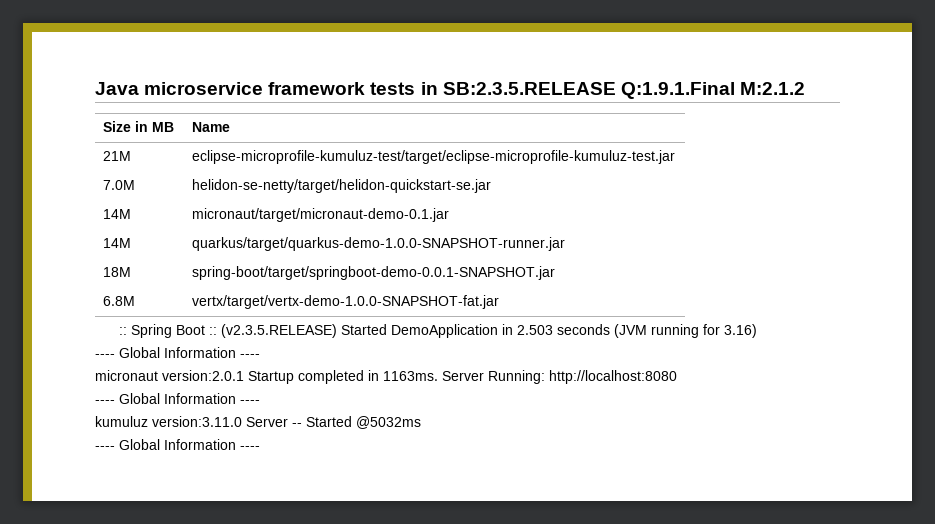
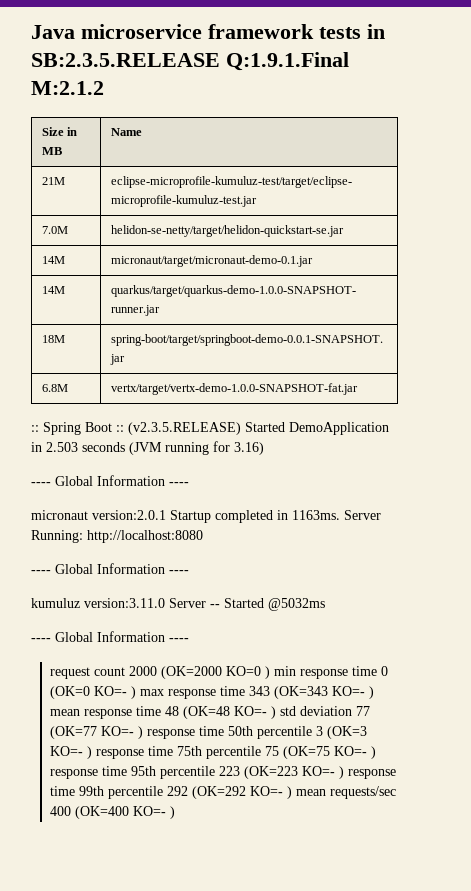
(260, 448) none -> [49,666,388,679] [49,686,374,699] [49,706,370,719] [49,726,367,739] [49,746,376,759] [49,766,396,779] [49,786,396,799] [49,806,175,819] // request count 2000 (OK=2000 KO=0 ) min response time 0 (OK=0 KO=- ) max response time 343 (OK=343 KO=- ) mean response time 48 (OK=48 KO=- ) std deviation 77 (OK=77 KO=- ) response time 50th percentile 3 (OK=3 KO=- ) response time 75th percentile 75 (OK=75 KO=- ) response time 95th percentile 223 (OK=223 KO=- ) response time 99th percentile 292 (OK=292 KO=- ) mean requests/sec 400 (OK=400 KO=- )

